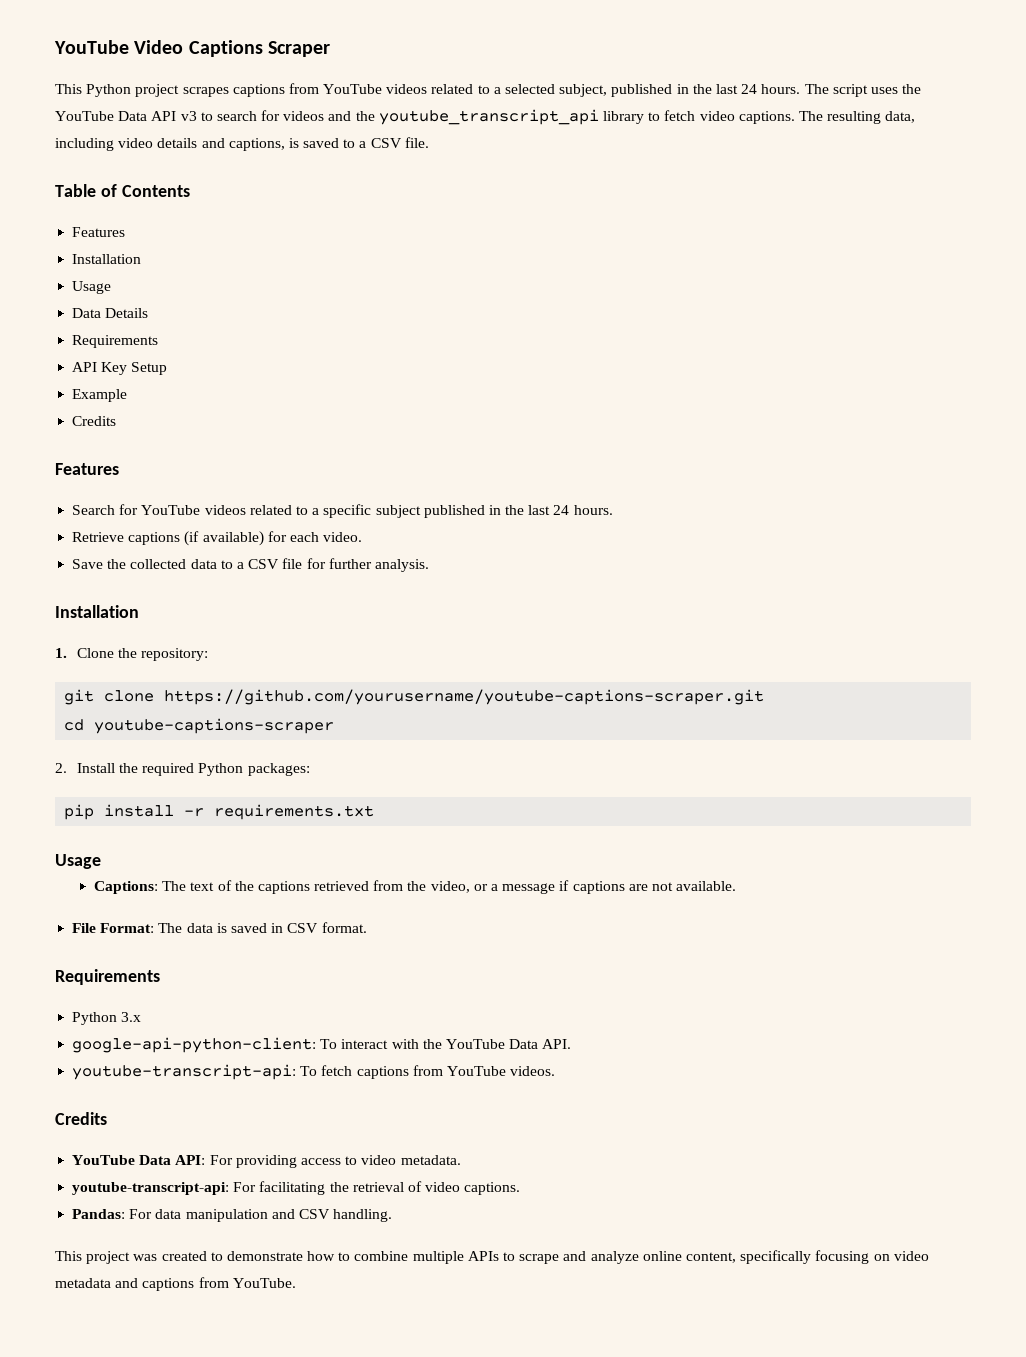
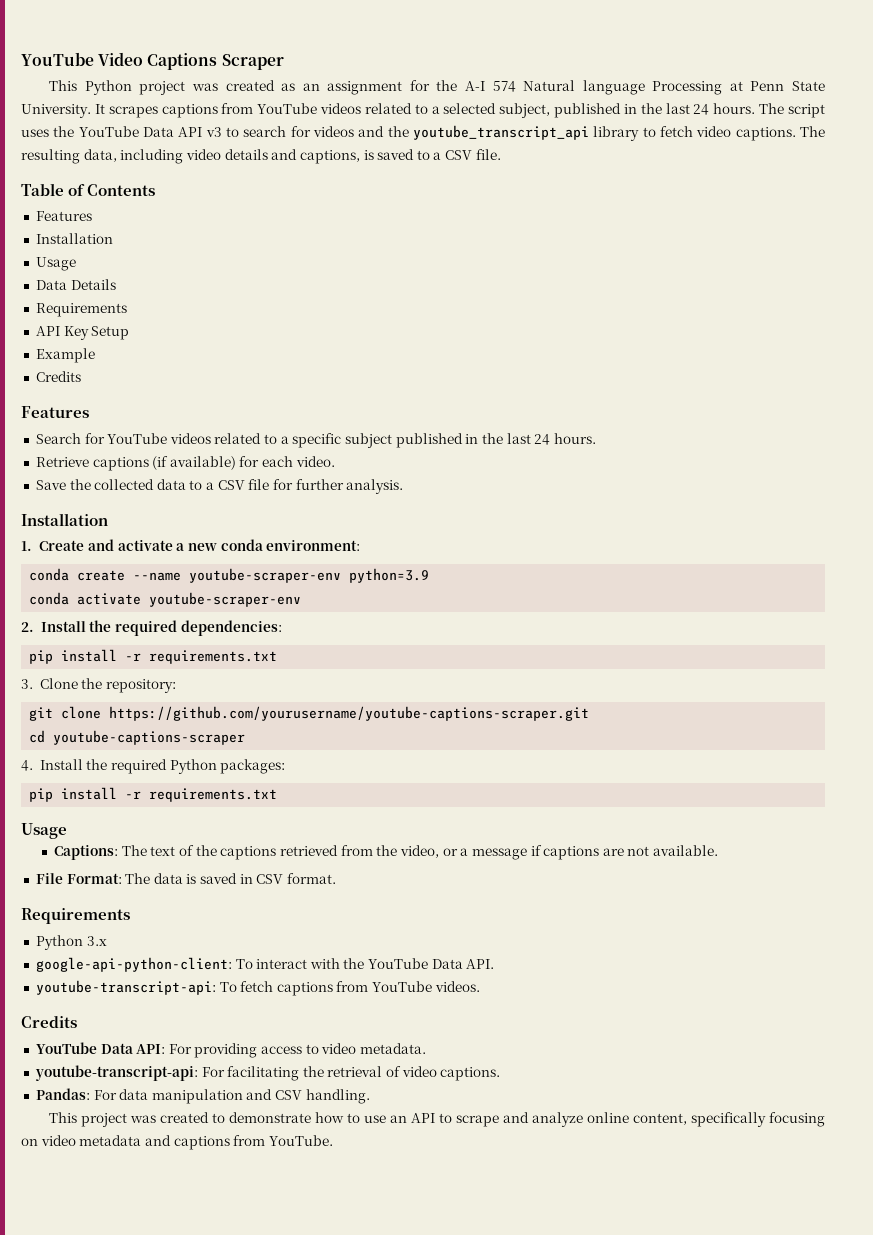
(180, 90) none -> [191,80,825,95] [21,104,105,118] was created as an assignment for the A-I 574 Natural language Processing at Penn State University. It
(67, 653) none -> [39,539,361,551] [29,568,430,583] [29,592,302,607] [21,620,282,636] [29,649,278,664] [21,679,33,689] Create and activate a new conda environment: // conda create --name youtube-scraper-env python=3.9 // conda activate youtube-scraper-env // 2. Install the required dependencies: // pip install -r requirements.txt // 3.
[55,763,67,773] 2. -> [21,760,33,771] 4.
[354,1251,499,1264] combine multiple APIs -> [364,1113,436,1123] use an API

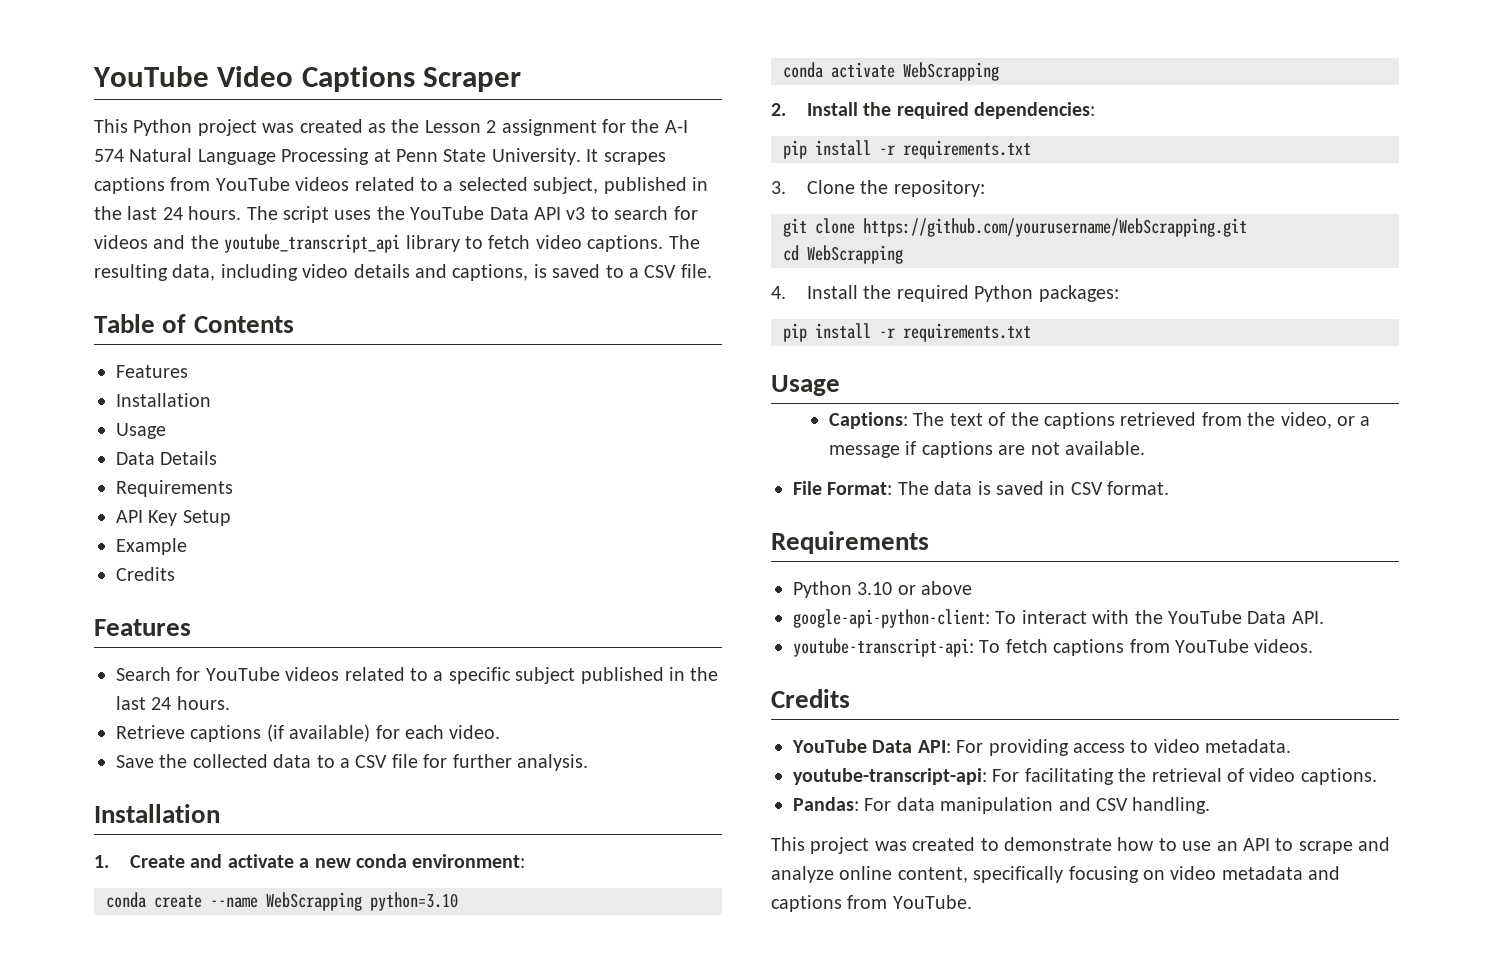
[302,83,320,91] an -> [391,119,497,133] the Lesson 2
[582,80,645,95] language -> [197,149,276,165] Language
[189,568,430,583] youtube-scraper-env python=3.9 -> [266,892,458,911] WebScrapping python=3.10
[149,592,302,607] youtube-scraper-env -> [903,62,999,81] WebScrapping
[109,706,590,721] https://github.com/yourusername/youtube-captions-scraper.git -> [863,218,1247,237] https://github.com/yourusername/WebScrapping.git
[53,730,246,745] youtube-captions-scraper -> [807,245,903,264] WebScrapping
[86,936,107,946] 3.x -> [857,581,973,595] 3.10 or above

